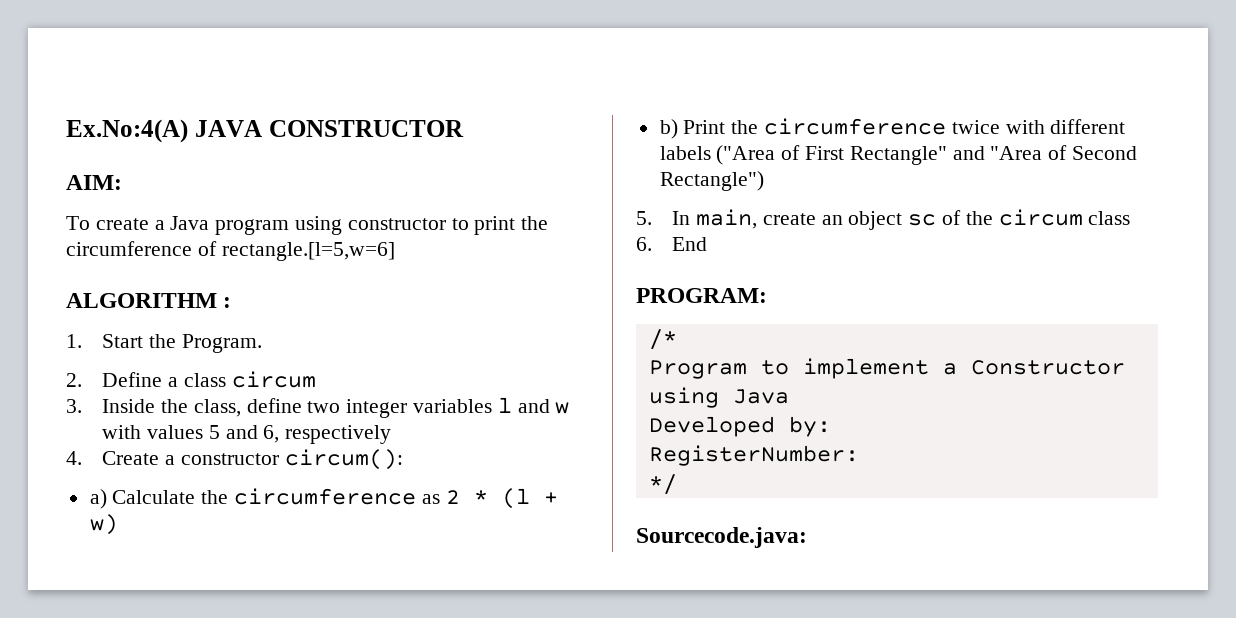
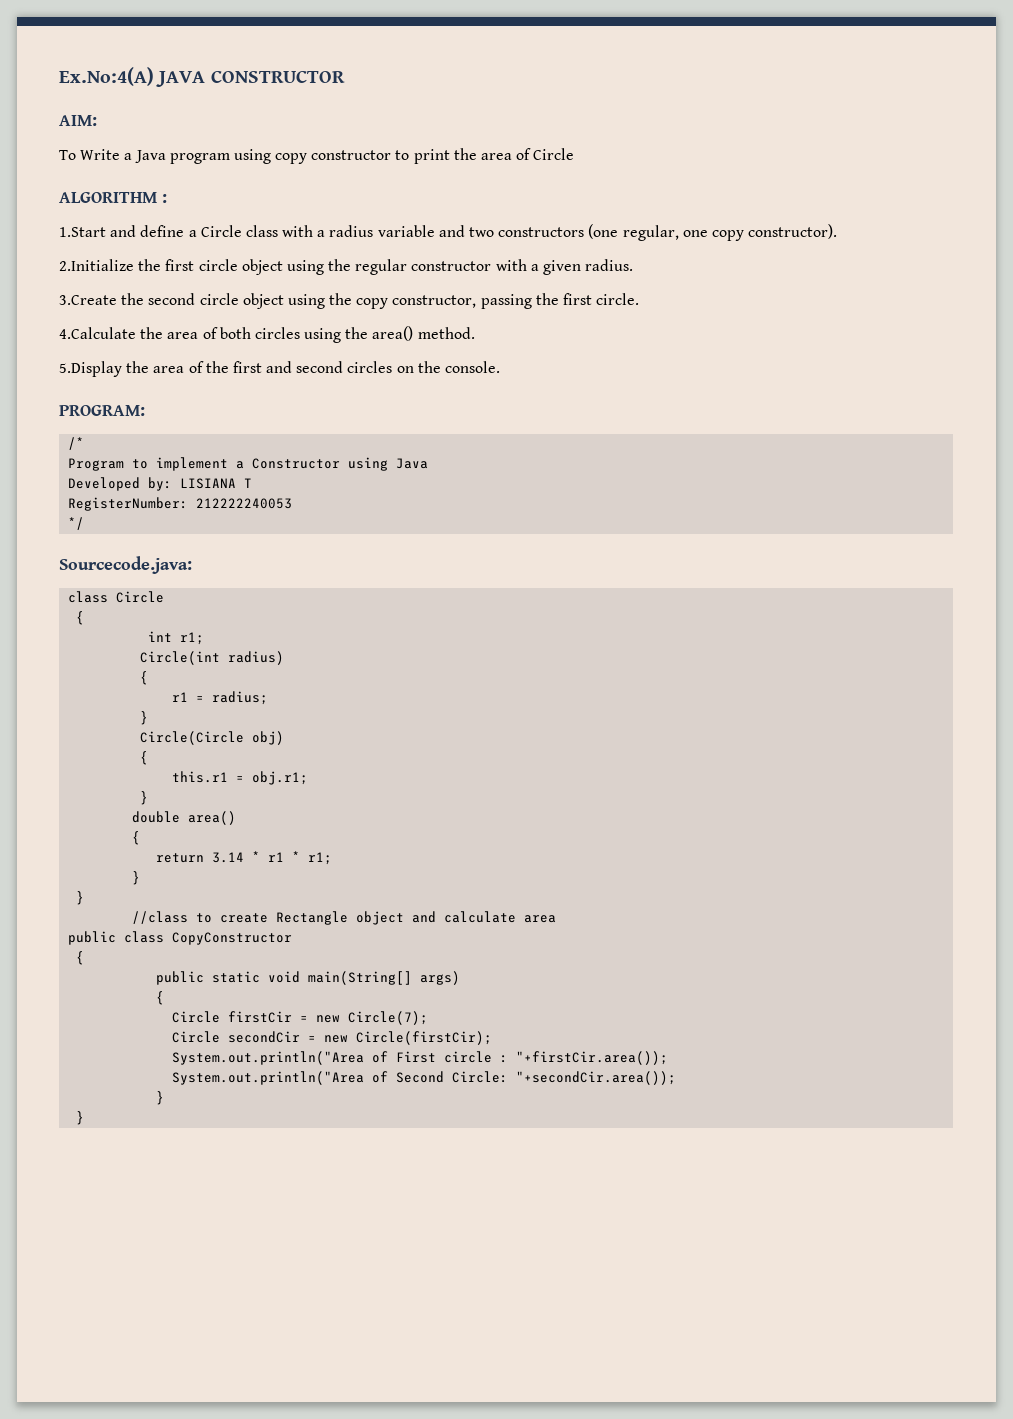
[95,218,149,230] create -> [80,149,121,160] Write
(343, 225) none -> [275,153,308,164] copy
[66,241,395,261] circumference of rectangle.[l=5,w=6] -> [481,148,575,160] area of Circle
[66,334,262,353] [66,371,316,388] [66,397,570,418] [102,425,392,444] [66,449,403,470] [89,488,558,509] [89,514,118,535] [659,118,1126,139] [659,145,1138,165] [659,171,764,191] [636,209,1131,230] [636,237,708,251] 1. Start the Program. // 2. Define a class circum // 3. Inside the class, define two integer variables l and w with values 5 and 6, respectively // 4. Create a constructor circum(): // a) Calculate the circumference as 2 * (l + w) // b) Print the circumference twice with different labels ("Area of First Rectangle" and "Area of Second Rectangle") // 5. In main, create an object sc of the circum class // 6. End -> [59,224,838,241] [59,259,634,275] [59,293,640,309] [59,326,475,343] [59,361,501,377] 1.Start and define a Circle class with a radius variable and two constructors (one regular, one copy constructor). // 2.Initialize the first circle object using the regular constructor with a given radius. // 3.Create the second circle object using the copy constructor, passing the first circle. // 4.Calculate the area of both circles using the area() method. // 5.Display the area of the first and second circles on the console.
(831, 426) none -> [180,478,253,489] LISIANA T
(859, 455) none -> [196,498,293,509] 212222240053
(807, 537) none -> [68,591,165,603] [76,611,85,625] [148,631,205,645] [140,651,285,665] [140,671,149,685] [172,691,269,705] [140,711,149,725] [140,731,285,745] [140,751,149,765] [172,771,309,785] [140,791,149,805] [132,811,237,825] [132,831,141,845] [156,851,333,865] [132,871,141,885] [76,891,85,905] [132,911,557,925] [68,931,293,945] [76,951,85,965] [156,971,461,985] [156,991,165,1005] [172,1011,429,1025] [172,1031,493,1045] [172,1051,669,1065] [172,1071,677,1085] [156,1091,165,1105] [76,1111,85,1125] // class Circle // { // int r1; // Circle(int radius) // { // r1 = radius; // } // Circle(Circle obj) // { // this.r1 = obj.r1; // } // double area() // { // return 3.14 * r1 * r1; // } // } // //class to create Rectangle object and calculate area // public class CopyConstructor // { // public static void main(String[] args) // { // Circle firstCir = new Circle(7); // Circle secondCir = new Circle(firstCir); // System.out.println("Area of First circle : "+firstCir.area()); // System.out.println("Area of Second Circle: "+secondCir.area()); // } // }

